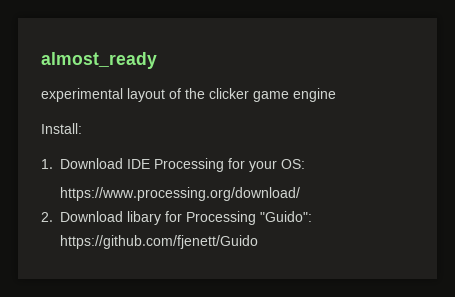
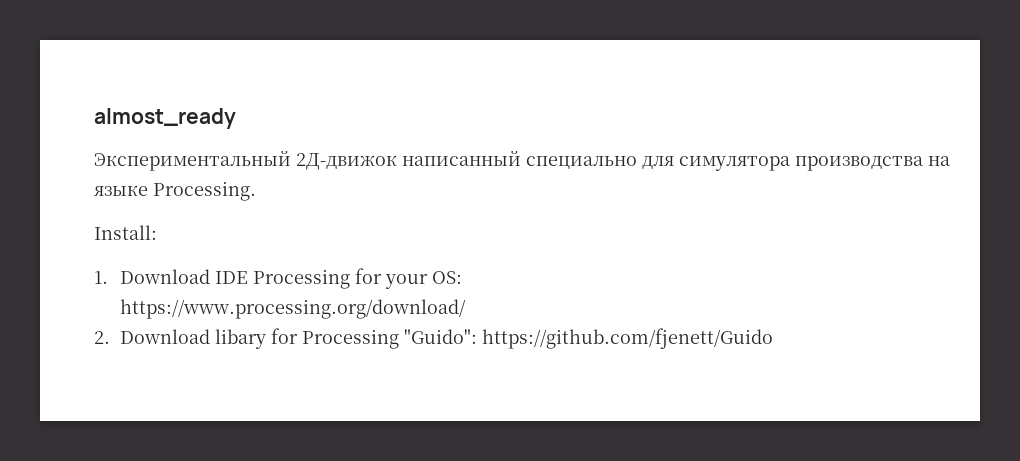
[41,88,336,102] experimental layout of the clicker game engine -> [94,151,950,171] [94,181,256,201] Экспериментальный 2Д-движок написанный специально для симулятора производства на языке Processing.

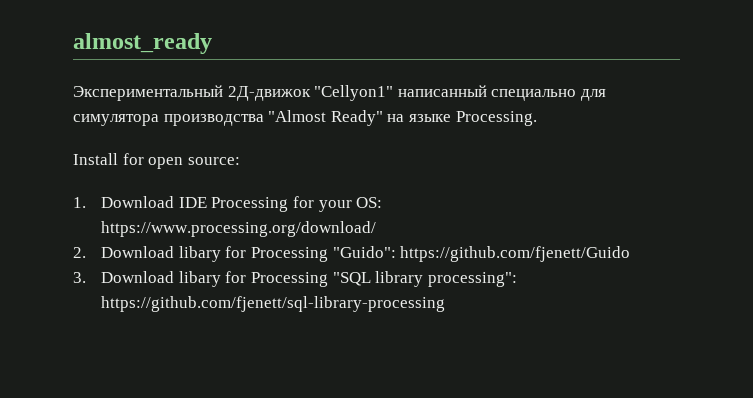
(397, 161) none -> [314,85,394,101] "Cellyon1"
(923, 163) none -> [268,110,383,126] "Almost Ready"
[94,225,157,240] Install: -> [73,153,240,169] Install for open source:
(773, 338) none -> [73,271,517,287] [101,296,446,312] // 3. Download libary for Processing "SQL library processing": https://github.com/fjenett/sql-library-processing

